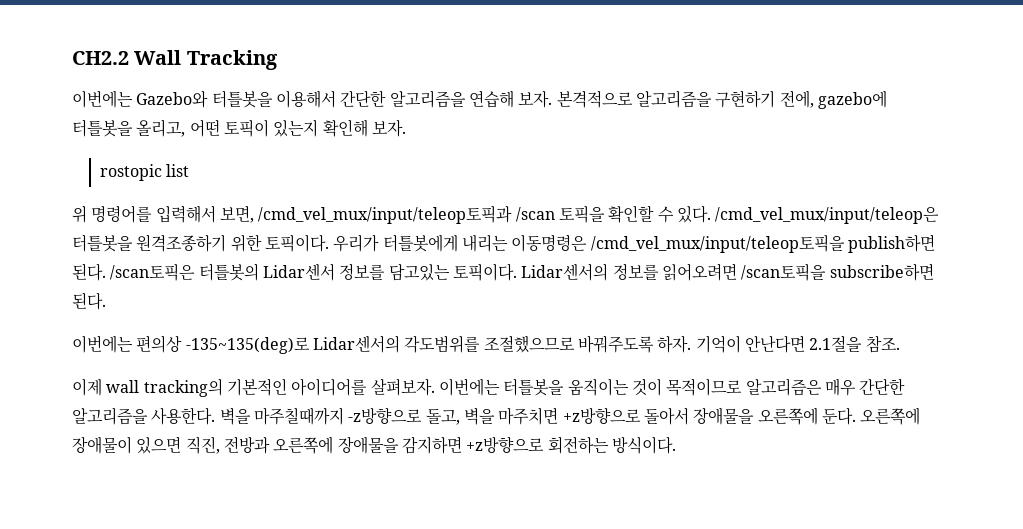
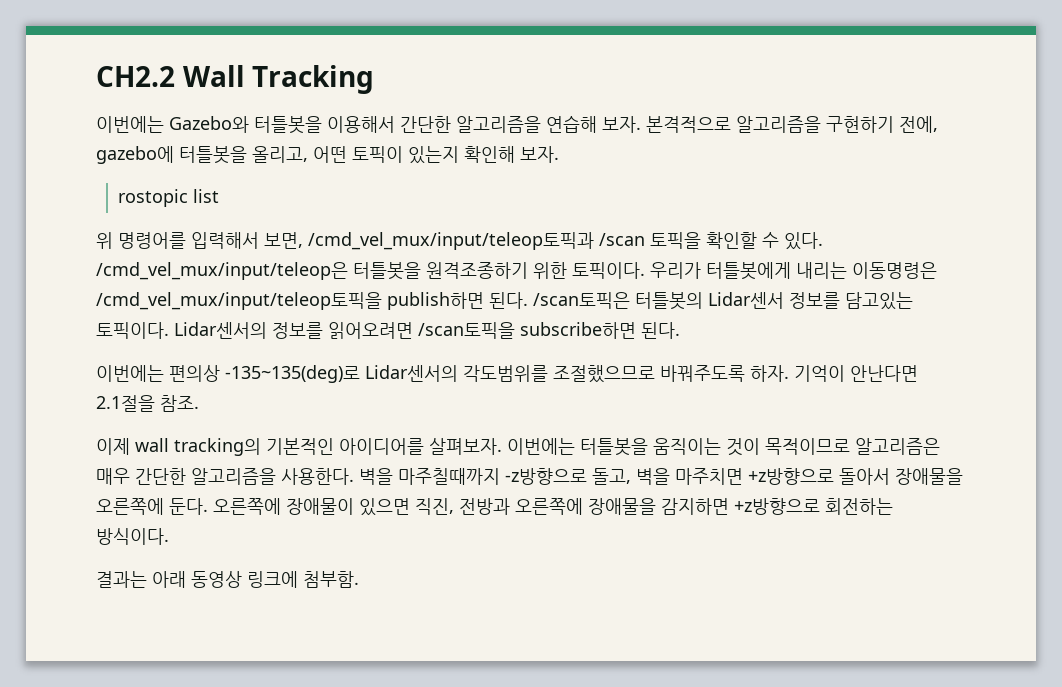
(676, 445) none -> [96,571,359,588] // 결과는 아래 동영상 링크에 첨부함.

